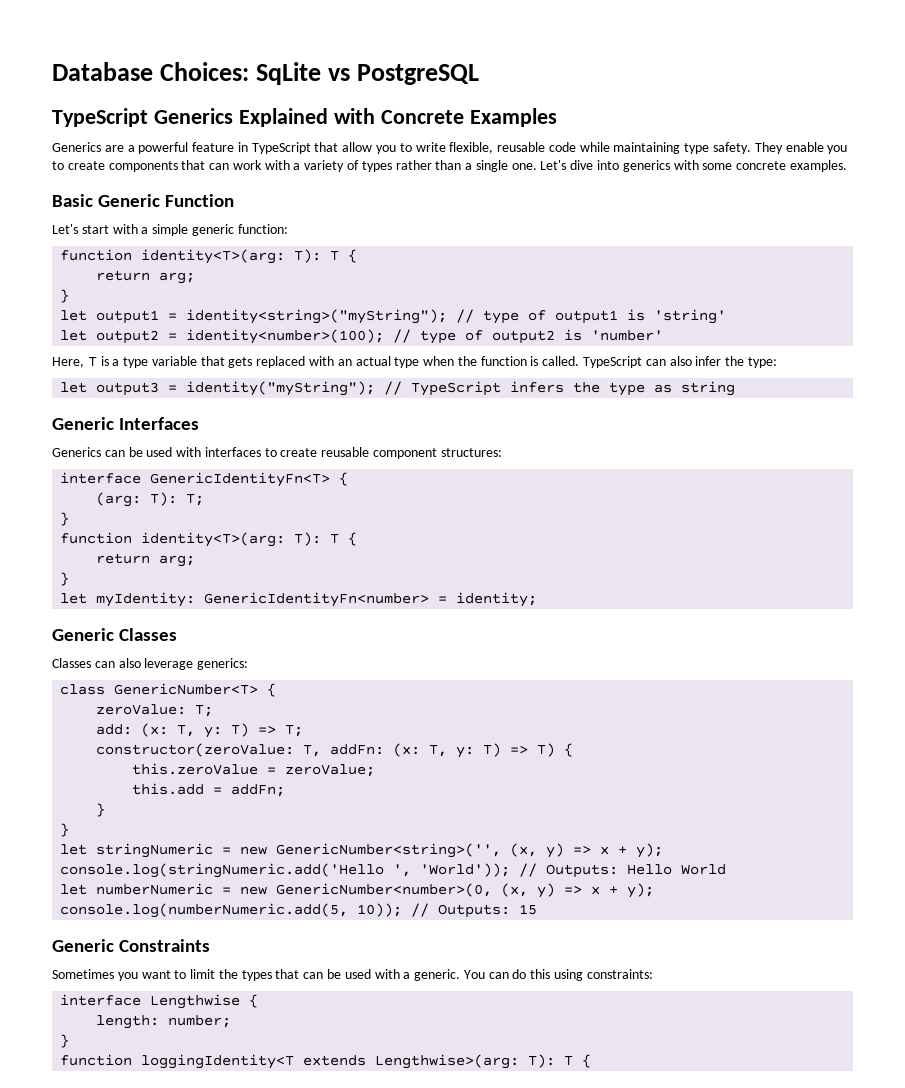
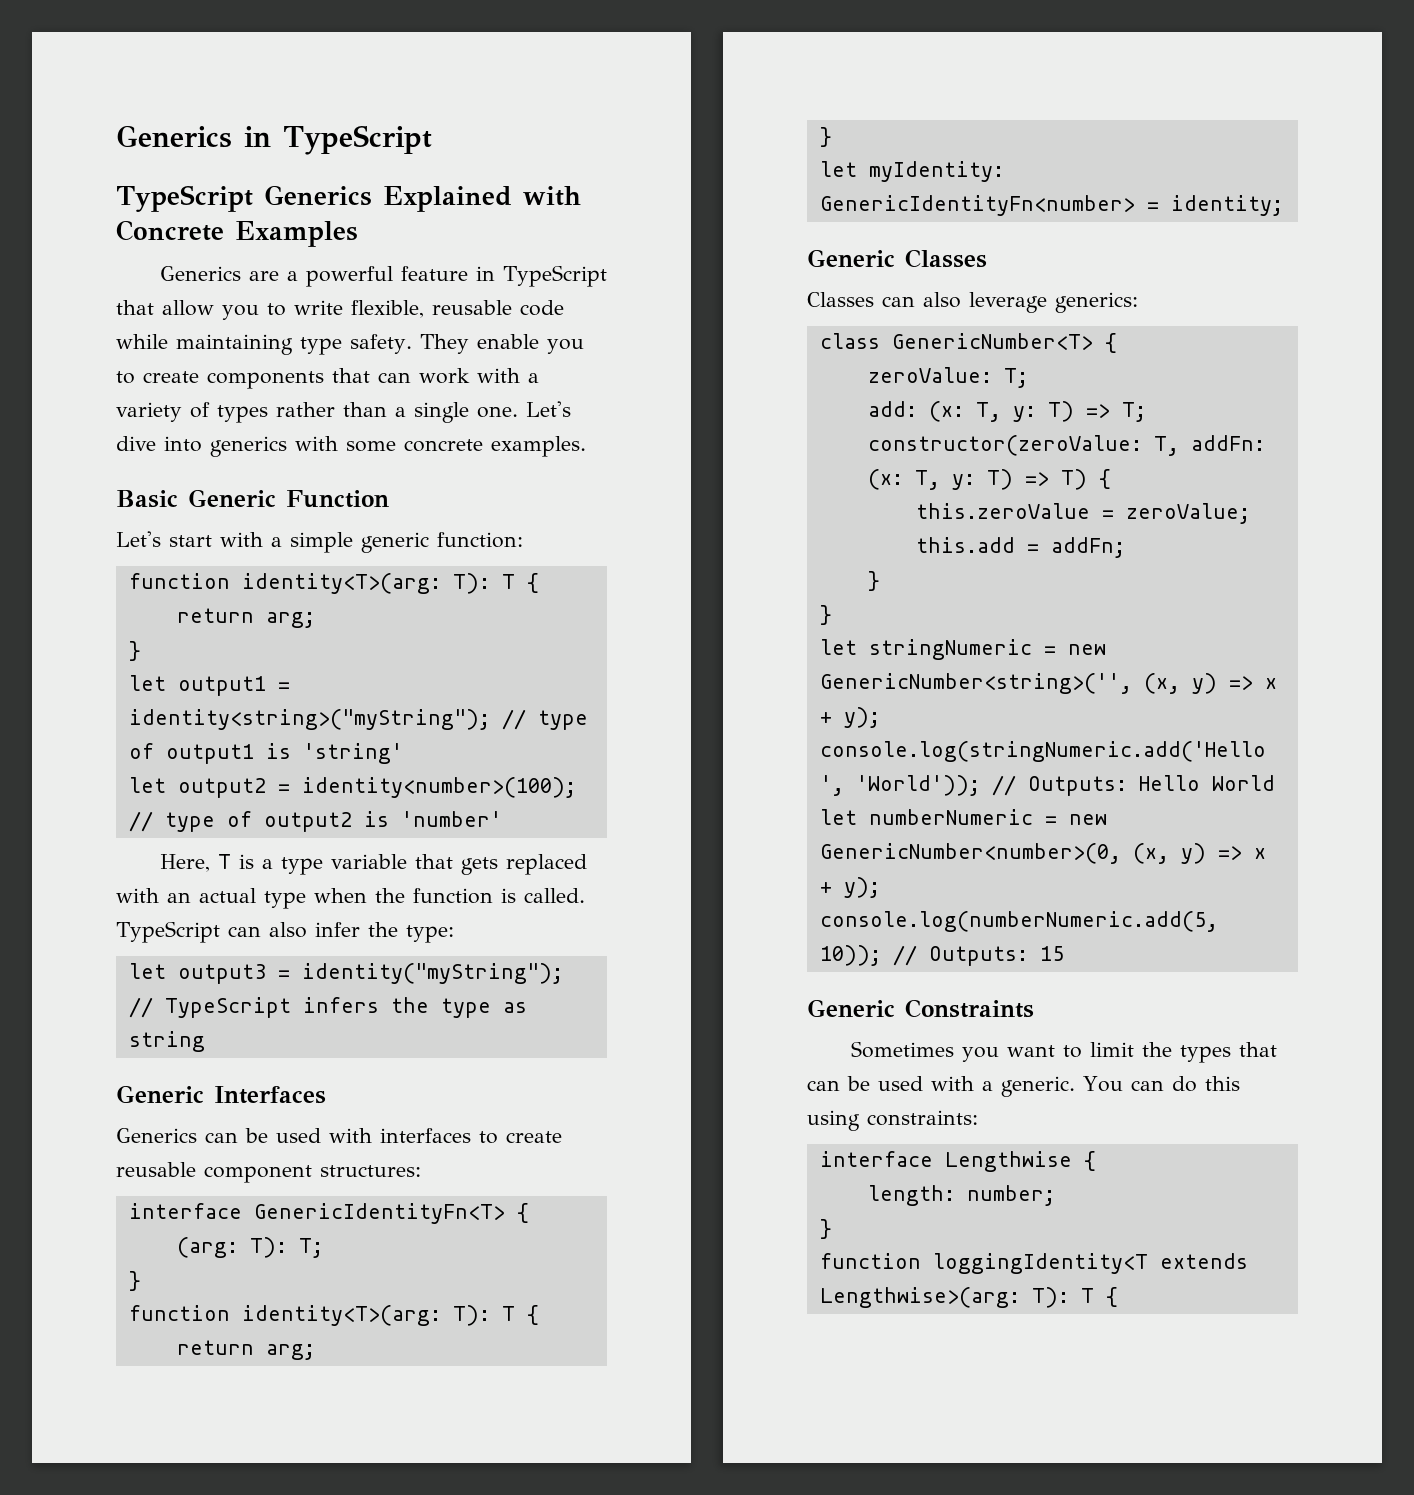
[52,62,479,85] Database Choices: SqLite vs PostgreSQL -> [116,125,432,155] Generics in TypeScript

